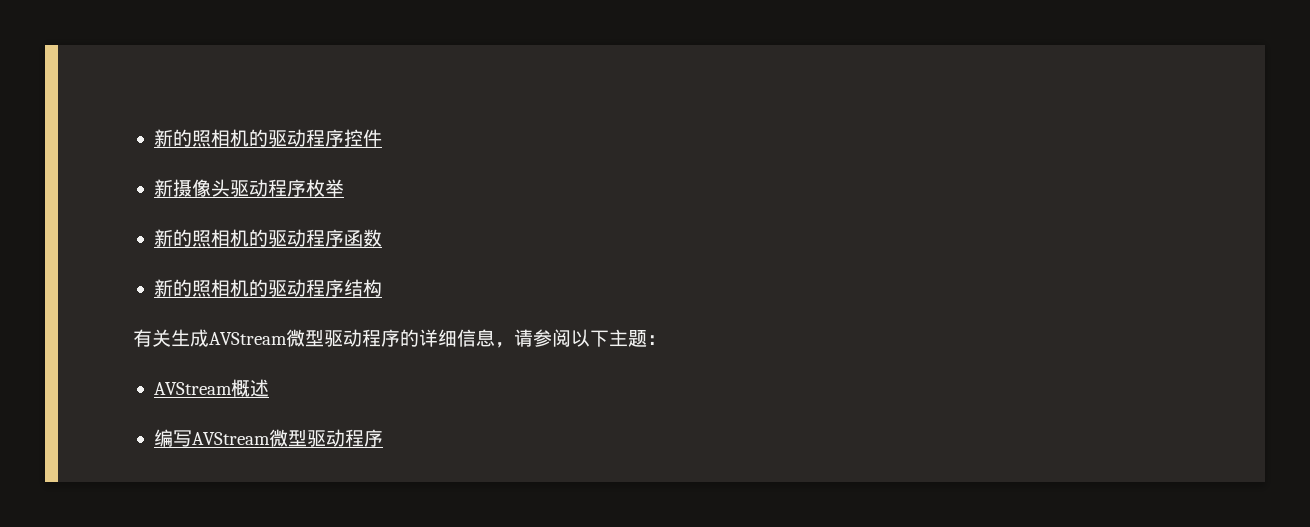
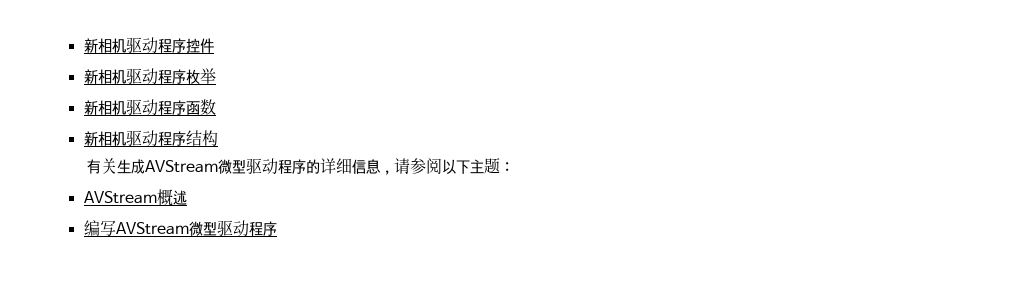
[153,129,268,147] 新的照相机的 -> [83,38,126,53] 新相机
[172,179,230,197] 摄像头 -> [97,69,126,84] 相机
[172,229,268,247] 的照相机的 -> [97,100,126,115] 相机
[172,279,268,297] 的照相机的 -> [97,131,126,146] 相机

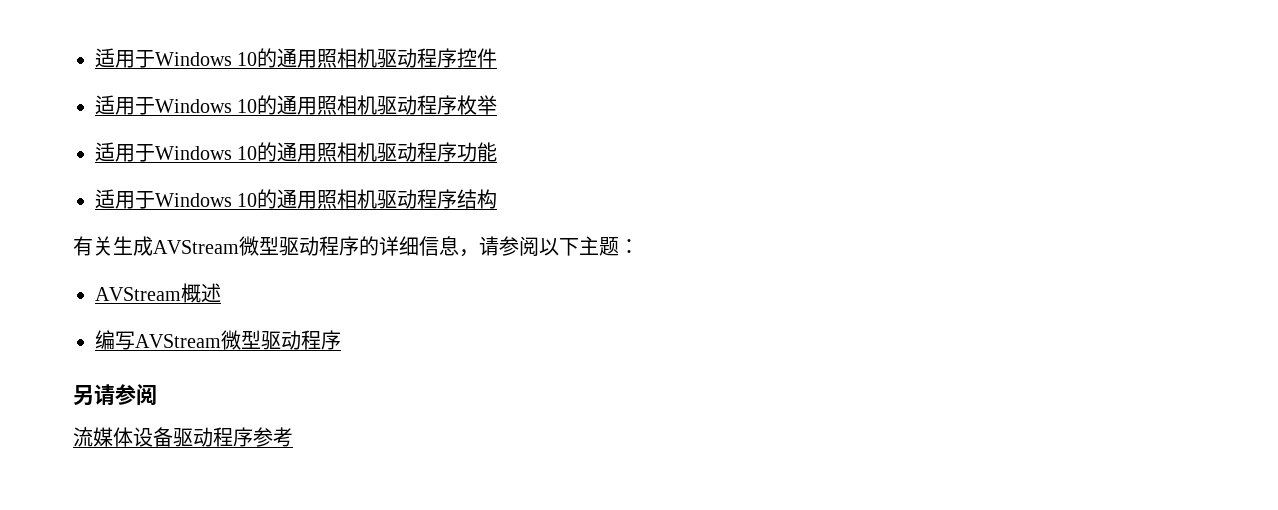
[83,38,98,53] 新 -> [95,48,338,68] 适用于Windows 10的通用照
[83,69,98,84] 新 -> [95,95,338,115] 适用于Windows 10的通用照
[83,99,216,116] [83,131,98,146] 新相机驱动程序函数 // 新 -> [95,142,498,162] [95,189,338,209] 适用于Windows 10的通用照相机驱动程序功能 // 适用于Windows 10的通用照
(277, 228) none -> [73,384,157,406] [73,427,293,447] // 另请参阅 // 流媒体设备驱动程序参考

